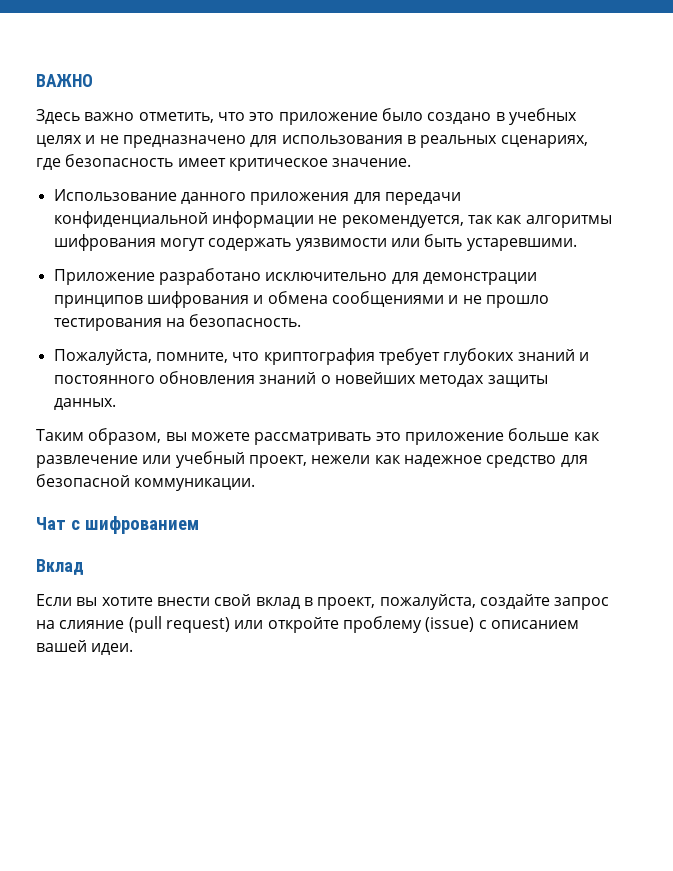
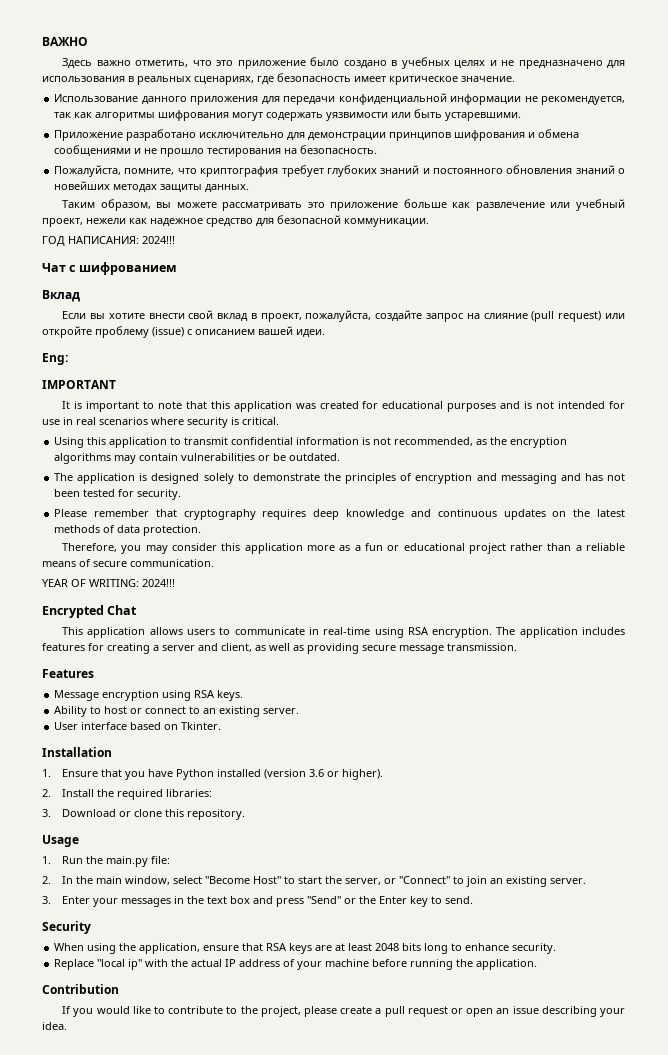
(256, 484) none -> [42,236,175,247] // ГОД НАПИСАНИЯ: 2024!!!
(134, 649) none -> [42,353,68,365] [42,380,116,389] [62,401,625,412] [42,417,279,428] [54,437,568,448] [54,453,341,464] [54,473,625,484] [54,489,182,500] [54,509,625,520] [54,525,202,536] [62,543,625,554] [42,559,214,567] [42,579,175,587] [42,605,138,618] [62,627,625,638] [42,643,517,654] [42,669,94,678] [54,690,244,701] [54,706,300,717] [54,722,222,730] [42,747,112,757] [42,769,383,780] [42,789,212,800] [42,809,245,820] [42,835,79,847] [42,856,170,867] [42,876,586,887] [42,896,473,907] [42,921,91,934] [54,943,557,954] [54,959,538,970] [42,984,119,994] [62,1006,626,1017] [42,1022,67,1030] // Eng: // IMPORTANT // It is important to note that this application was created for educational purposes and is not intended for use in real scenarios where security is critical. // Using this application to transmit confidential information is not recommended, as the encryption algorithms may contain vulnerabilities or be outdated. // The application is designed solely to demonstrate the principles of encryption and messaging and has not been tested for security. // Please remember that cryptography requires deep knowledge and continuous updates on the latest methods of data protection. // Therefore, you may consider this application more as a fun or educational project rather than a reliable means of secure communication. // YEAR OF WRITING: 2024!!! // Encrypted Chat // This application allows users to communicate in real-time using RSA encryption. The application includes features for creating a server and client, as well as providing secure message transmission. // Features // Message encryption using RSA keys. // Ability to host or connect to an existing server. // User interface based on Tkinter. // Installation // 1. Ensure that you have Python installed (version 3.6 or higher). // 2. Install the required libraries: // 3. Download or clone this repository. // Usage // 1. Run the main.py file: // 2. In the main window, select "Become Host" to start the server, or "Connect" to join an existing server. // 3. Enter your messages in the text box and press "Send" or the Enter key to send. // Security // When using the application, ensure that RSA keys are at least 2048 bits long to enhance security. // Replace "local ip" with the actual IP address of your machine before running the application. // Contribution // If you would like to contribute to the project, please create a pull request or open an issue describing your idea.

